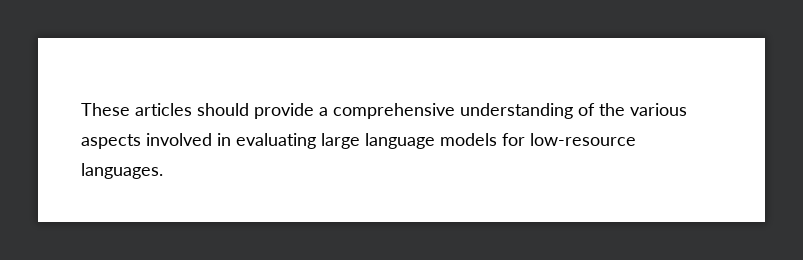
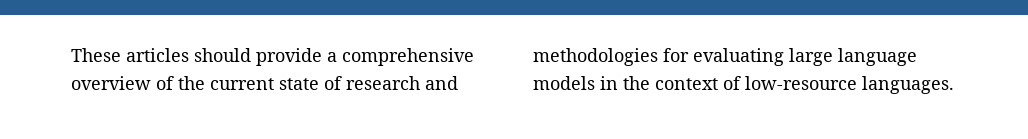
[460,103,573,119] understanding -> [71,76,151,90] overview
[630,103,687,116] [81,133,525,149] various aspects involved in evaluating large language models for -> [210,76,458,90] [533,48,917,66] [533,76,741,90] current state of research and methodologies for evaluating large language models in the context of

